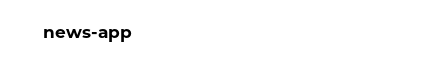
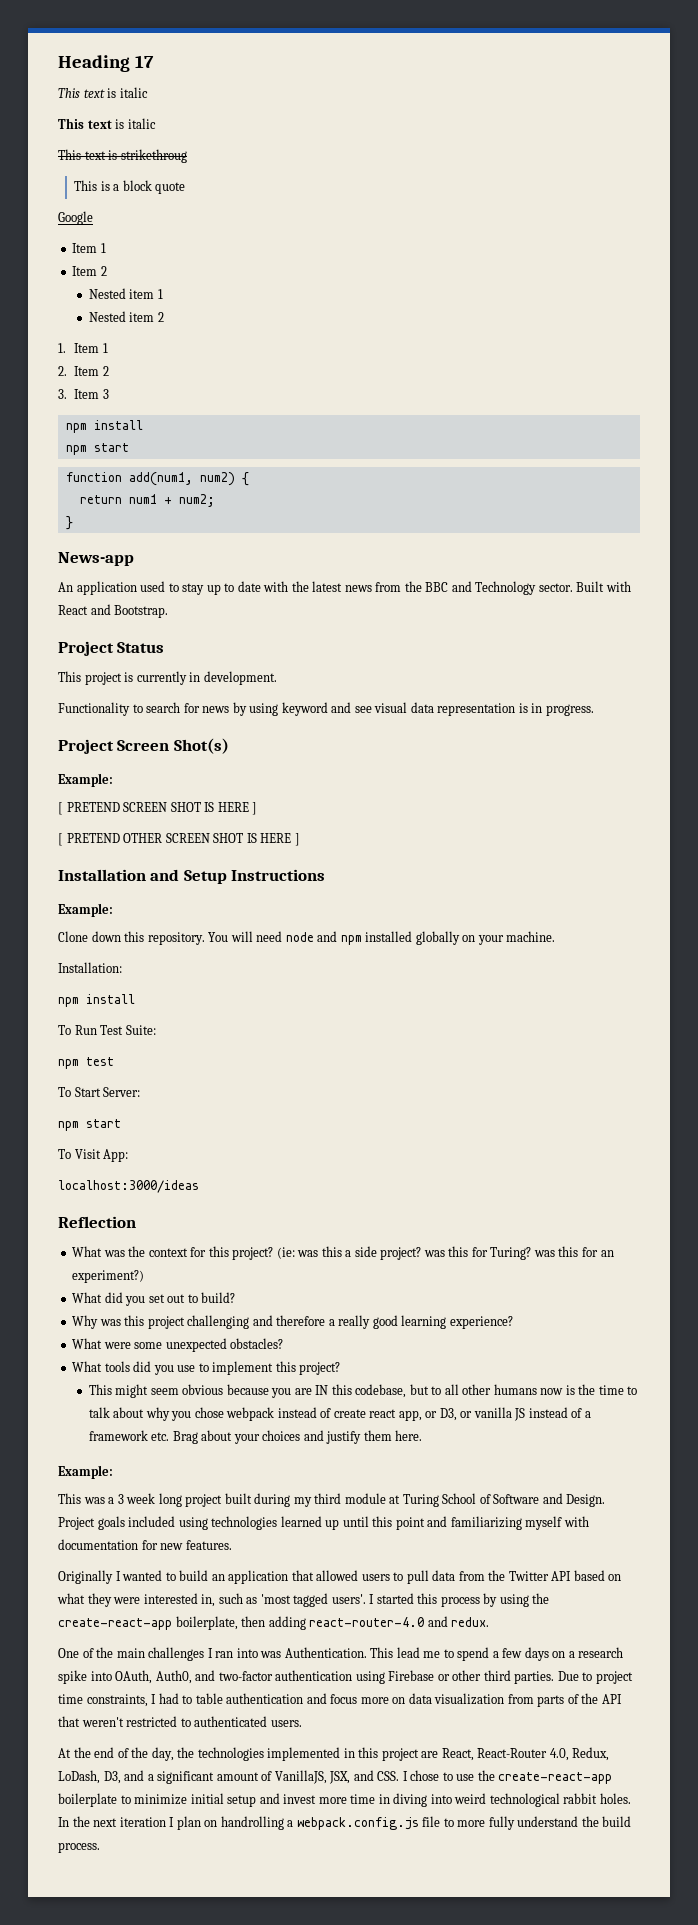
[43,29,132,42] news-app -> [58,55,154,72] [58,87,148,98] [58,118,156,129] [58,149,187,163] [74,180,186,194] [58,211,93,225] [72,243,106,253] [72,266,107,276] [88,288,163,299] [88,311,164,322] [58,343,108,353] [58,366,109,376] [58,389,109,399] [65,420,143,433] [65,443,129,455] [65,472,249,486] [79,494,215,507] [65,516,73,530] [58,552,134,566] [58,581,631,595] [58,604,169,618] [58,641,165,656] [58,671,277,685] [58,702,594,716] [58,738,229,754] [58,773,113,787] [58,802,258,815] [58,833,300,846] [58,869,326,884] [58,903,113,917] [58,931,556,945] [58,962,122,973] [58,994,135,1007] [58,1025,156,1035] [58,1057,114,1069] [58,1087,141,1097] [58,1119,121,1131] [58,1149,129,1162] [58,1180,199,1193] [58,1216,136,1228] [72,1246,614,1260] [72,1270,145,1283] [72,1292,236,1306] [72,1315,513,1329] [72,1338,284,1352] [72,1361,341,1375] [88,1384,638,1398] [88,1407,591,1421] [88,1430,423,1444] [58,1465,113,1479] [58,1493,606,1507] [58,1516,589,1530] [58,1539,232,1550] [58,1570,622,1584] [57,1593,550,1607] [58,1616,490,1630] [58,1647,624,1661] [58,1670,633,1684] [58,1693,622,1707] [58,1716,302,1727] [58,1747,610,1761] [58,1770,613,1784] [58,1793,631,1807] [58,1816,632,1830] [58,1842,100,1853] Heading 17 // This text is italic // This text is italic // This text is strikethroug // This is a block quote // Google // Item 1 // Item 2 // Nested item 1 // Nested item 2 // 1. Item 1 // 2. Item 2 // 3. Item 3 // npm install // npm start // function add(num1, num2) { // return num1 + num2; // } // News-app // An application used to stay up to date with the latest news from the BBC and Technology sector. Built with React and Bootstrap. // Project Status // This project is currently in development. // Functionality to search for news by using keyword and see visual data representation is in progress. // Project Screen Shot(s) // Example: // [ PRETEND SCREEN SHOT IS HERE ] // [ PRETEND OTHER SCREEN SHOT IS HERE ] // Installation and Setup Instructions // Example: // Clone down this repository. You will need node and npm installed globally on your machine. // Installation: // npm install // To Run Test Suite: // npm test // To Start Server: // npm start // To Visit App: // localhost:3000/ideas // Reflection // What was the context for this project? (ie: was this a side project? was this for Turing? was this for an experiment?) // What did you set out to build? // Why was this project challenging and therefore a really good learning experience? // What were some unexpected obstacles? // What tools did you use to implement this project? // This might seem obvious because you are IN this codebase, but to all other humans now is the time to talk about why you chose webpack instead of create react app, or D3, or vanilla JS instead of a framework etc. Brag about your choices and justify them here. // Example: // This was a 3 week long project built during my third module at Turing School of Software and Design. Project goals included using technologies learned up until this point and familiarizing myself with documentation for new features. // Originally I wanted to build an application that allowed users to pull data from the Twitter API based on what they were interested in, such as 'most tagged users'. I started this process by using the create-react-app boilerplate, then adding react-router-4.0 and redux. // One of the main challenges I ran into was Authentication. This lead me to spend a few days on a research spike into OAuth, Auth0, and two-factor authentication using Firebase or other third parties. Due to project time constraints, I had to table authentication and focus more on data visualization from parts of the API that weren't restricted to authenticated users. // At the end of the day, the technologies implemented in this project are React, React-Router 4.0, Redux, LoDash, D3, and a significant amount of VanillaJS, JSX, and CSS. I chose to use the create-react-app boilerplate to minimize initial setup and invest more time in diving into weird technological rabbit holes. In the next iteration I plan on handrolling a webpack.config.js file to more fully understand the build process.

